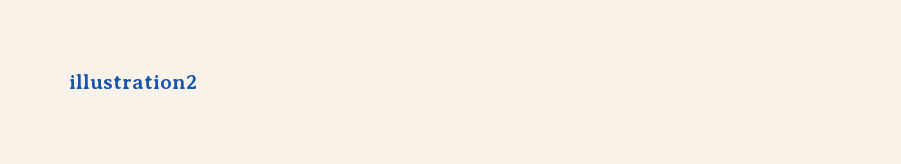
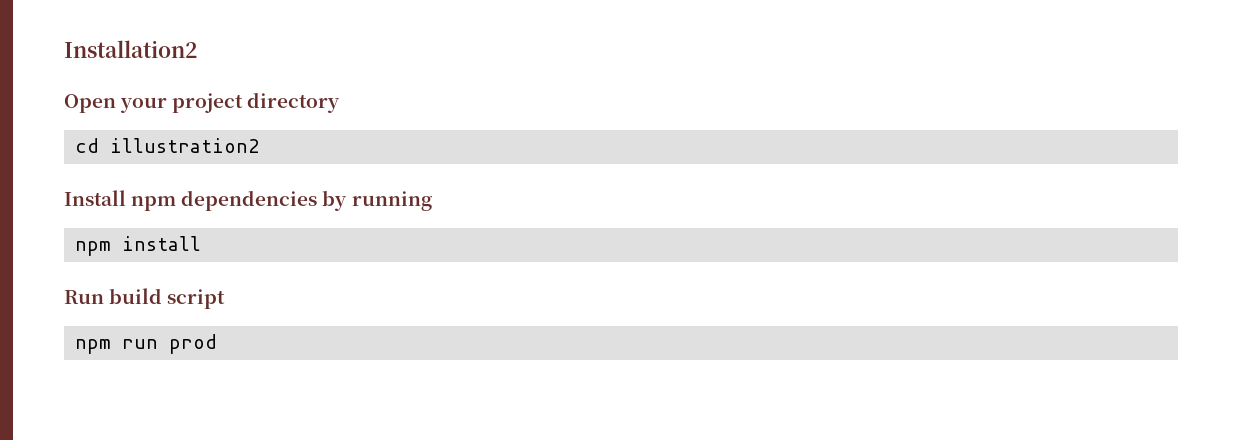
[69,74,197,89] illustration2 -> [64,40,197,58] [64,92,341,113] [75,138,260,153] [64,190,432,211] [75,236,202,256] [64,288,226,309] [75,334,218,354] Installation2 // Open your project directory // cd illustration2 // Install npm dependencies by running // npm install // Run build script // npm run prod

